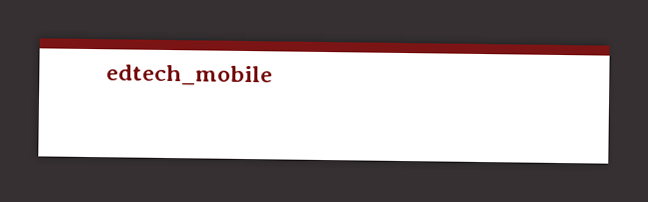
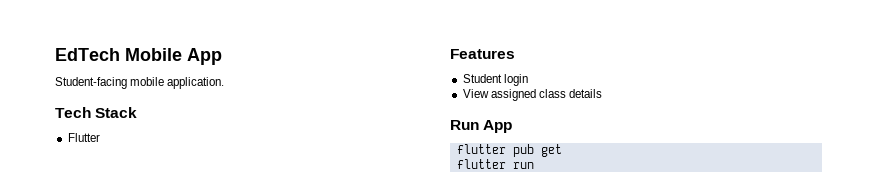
[106,64,273,87] edtech_mobile -> [55,48,222,65] [55,77,225,89] [55,107,138,118] [67,133,100,142] [450,49,515,59] [462,74,528,86] [462,89,602,101] [450,120,513,133] [456,144,562,157] [456,159,534,169] EdTech Mobile App // Student-facing mobile application. // Tech Stack // Flutter // Features // Student login // View assigned class details // Run App // flutter pub get // flutter run

